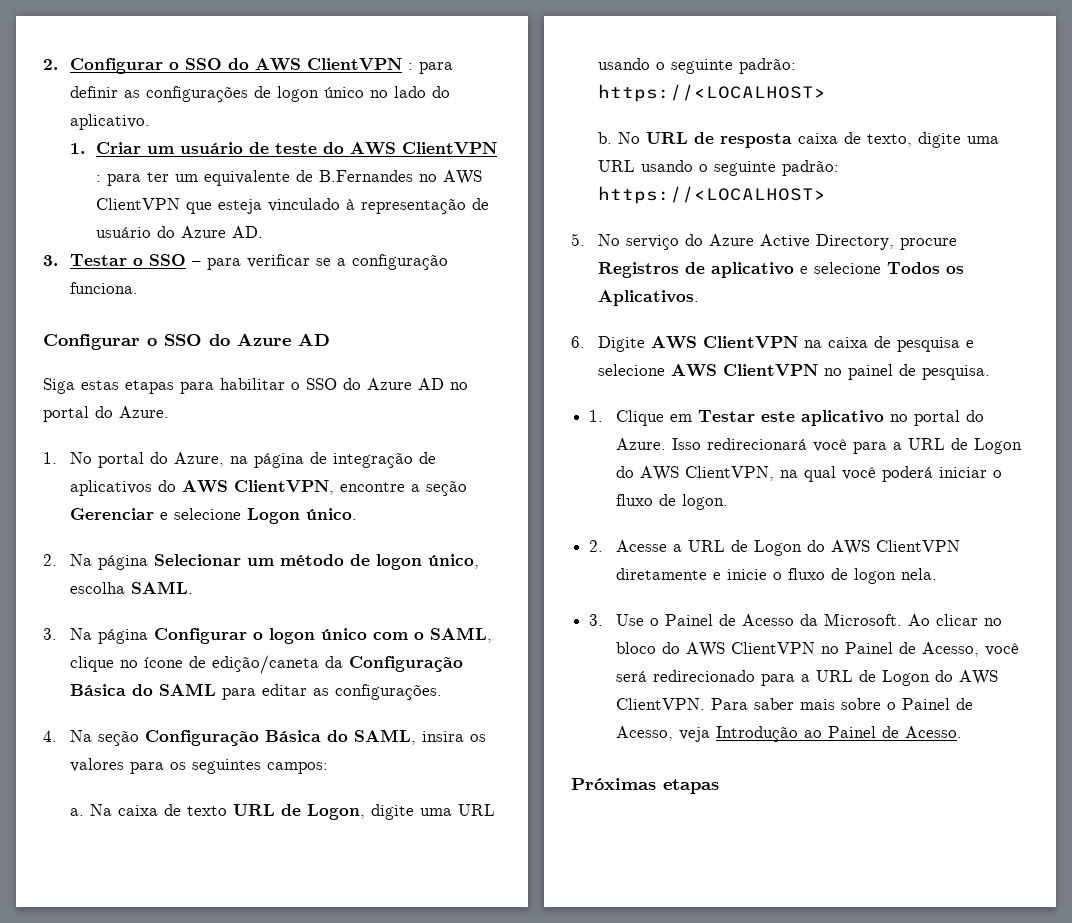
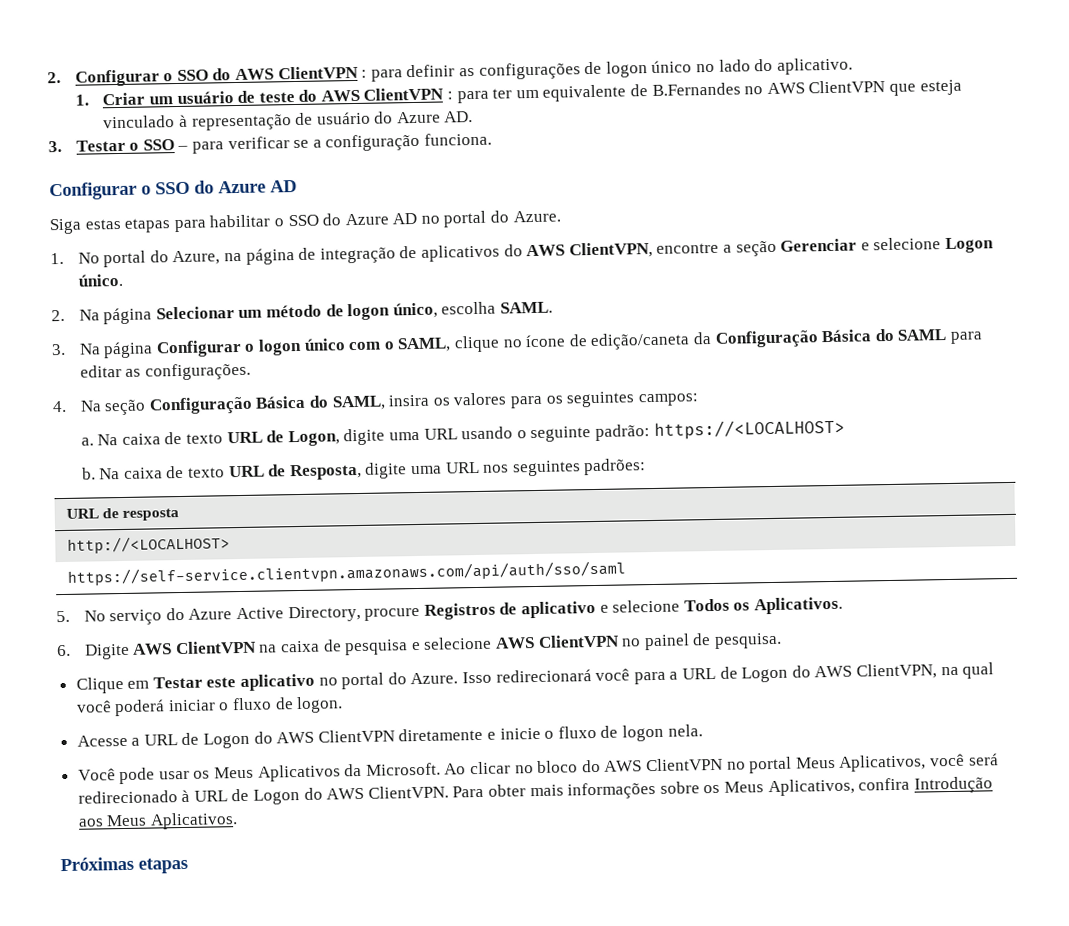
[617,132,999,148] [597,160,839,176] [597,186,826,204] No URL de resposta caixa de texto, digite uma URL usando o seguinte padrão: https://<LOCALHOST> -> [99,458,647,481] [65,508,180,521] [66,535,230,554] [66,560,626,586] Na caixa de texto URL de Resposta, digite uma URL nos seguintes padrões: // URL de resposta // http://<LOCALHOST> // https://self-service.clientvpn.amazonaws.com/api/auth/sso/saml
[589,410,604,422] 1. -> (782, 640) none
[589,540,604,552] 2. -> (344, 705) none
[589,614,794,626] 3. Use o Painel de Acesso -> [77,764,341,785] Você pode usar os Meus Aplicativos
[844,642,979,657] Painel de Acesso, -> [749,754,927,774] portal Meus Aplicativos,
[760,674,810,686] para a -> [181,789,191,803] à
[753,698,973,710] [615,726,962,742] saber mais sobre o Painel de Acesso, veja Introdução ao Painel de Acesso. -> [488,776,993,800] [77,812,238,830] obter mais informações sobre os Meus Aplicativos, confira Introdução aos Meus Aplicativos.

